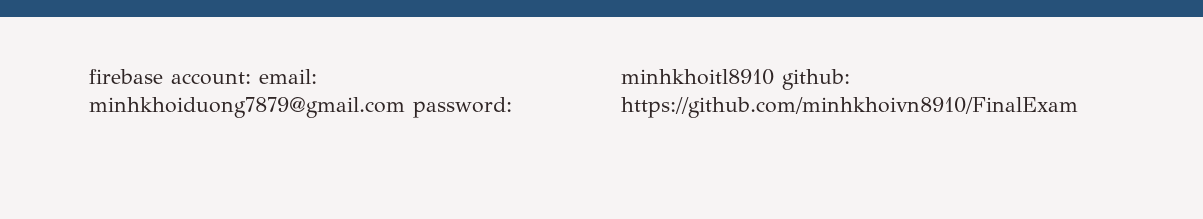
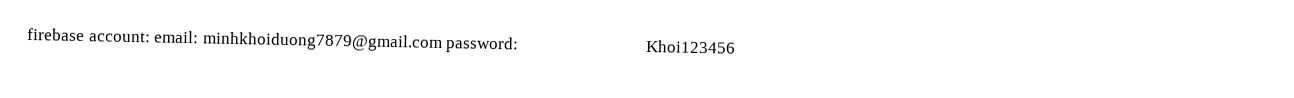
[621,69,850,90] [621,97,1078,118] minhkhoitl8910 github: https://github.com/minhkhoivn8910/FinalExam -> [645,39,736,54] Khoi123456

